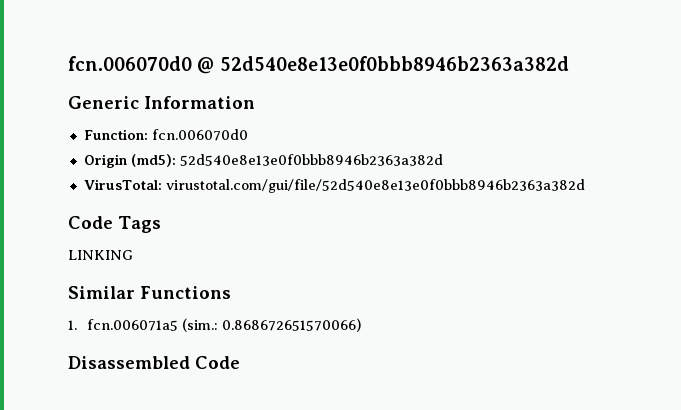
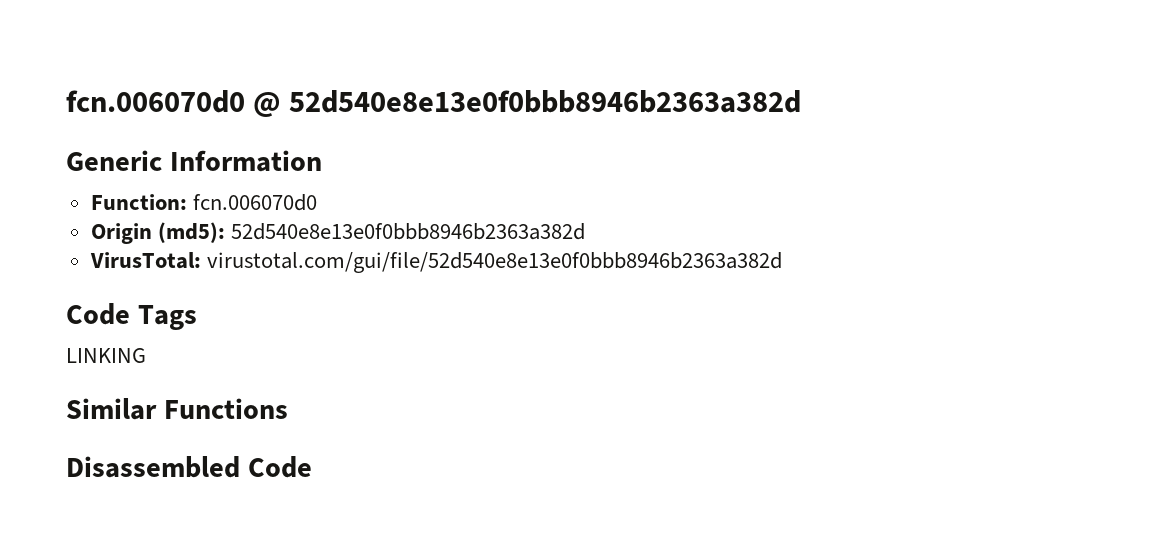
[68,318,362,332] // 1. fcn.006071a5 (sim.: 0.868672651570066) -> (288, 408) none

